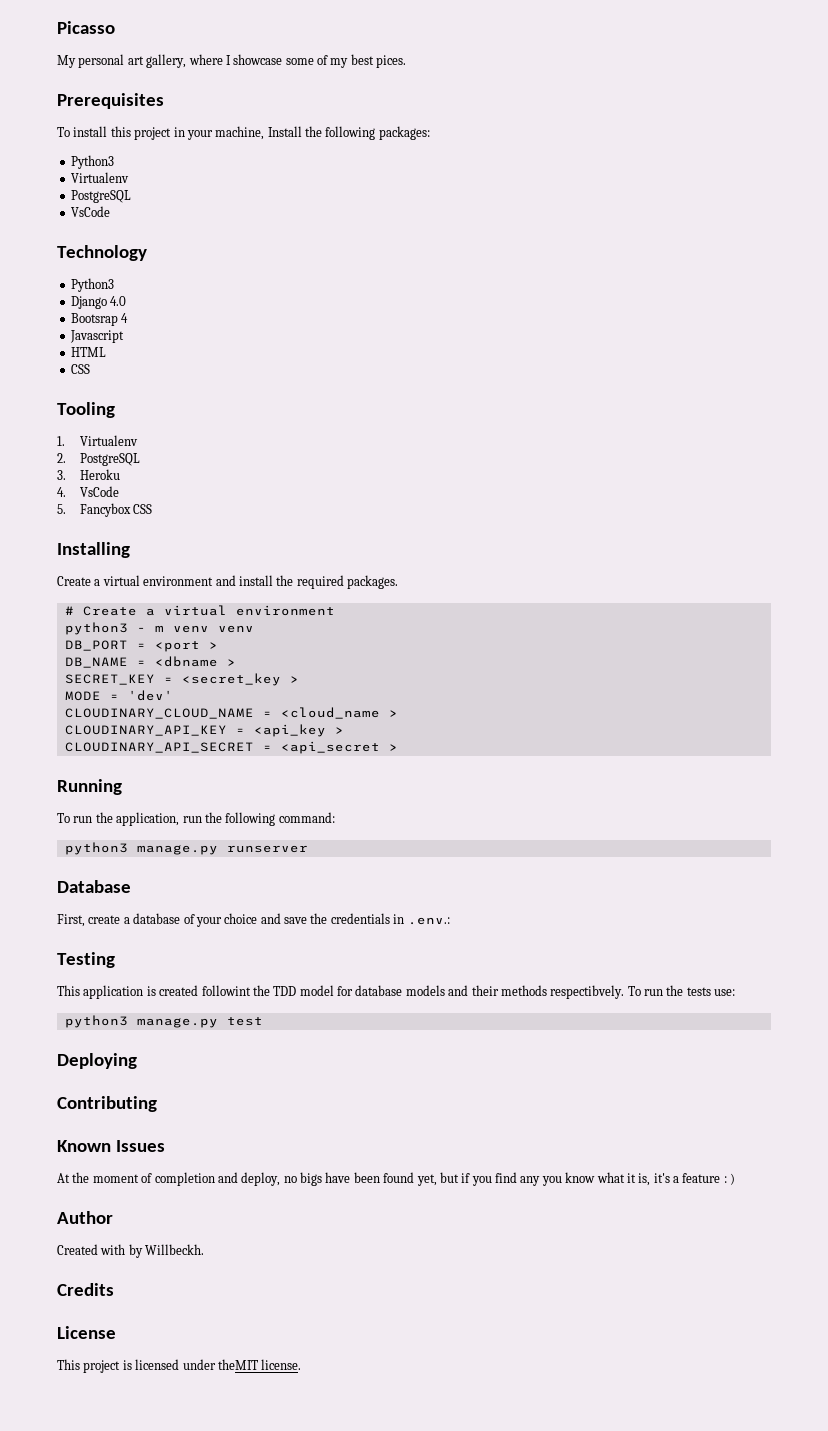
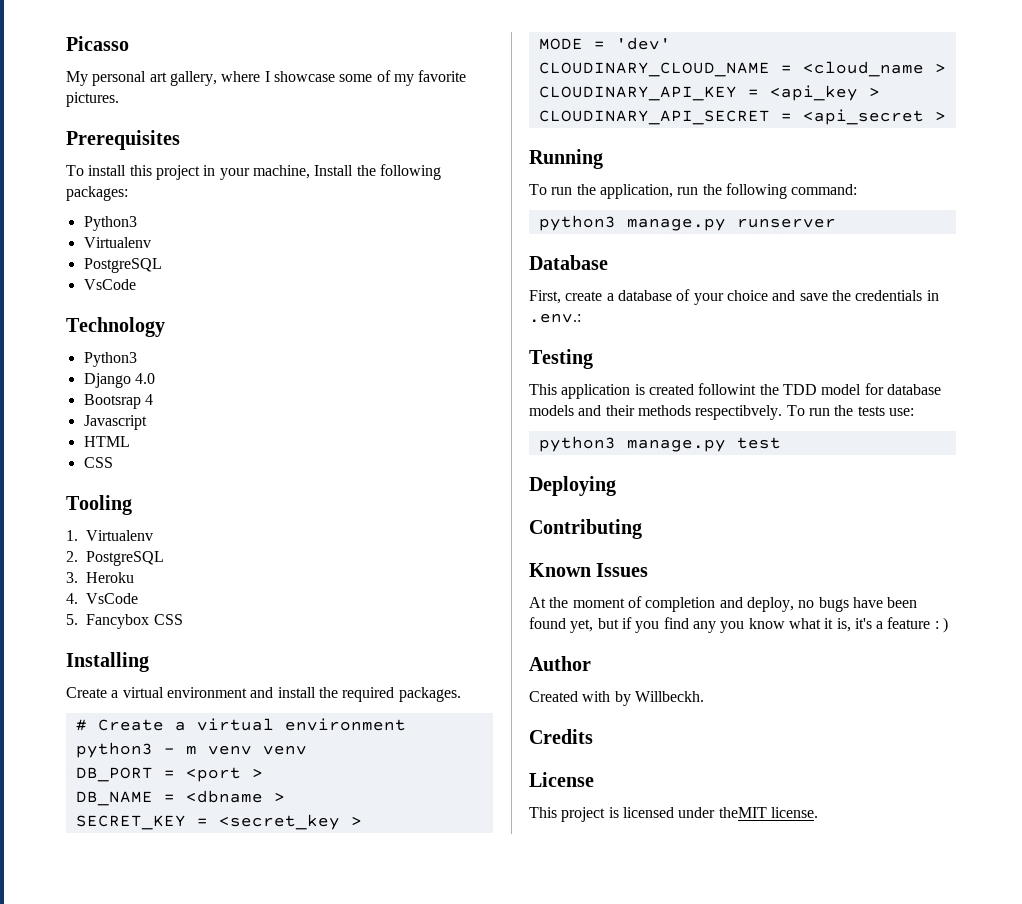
[350,54,407,68] best pices. -> [418,70,467,82] [66,92,119,107] favorite pictures.
[300,1172,322,1186] bigs -> [818,597,849,612] bugs

